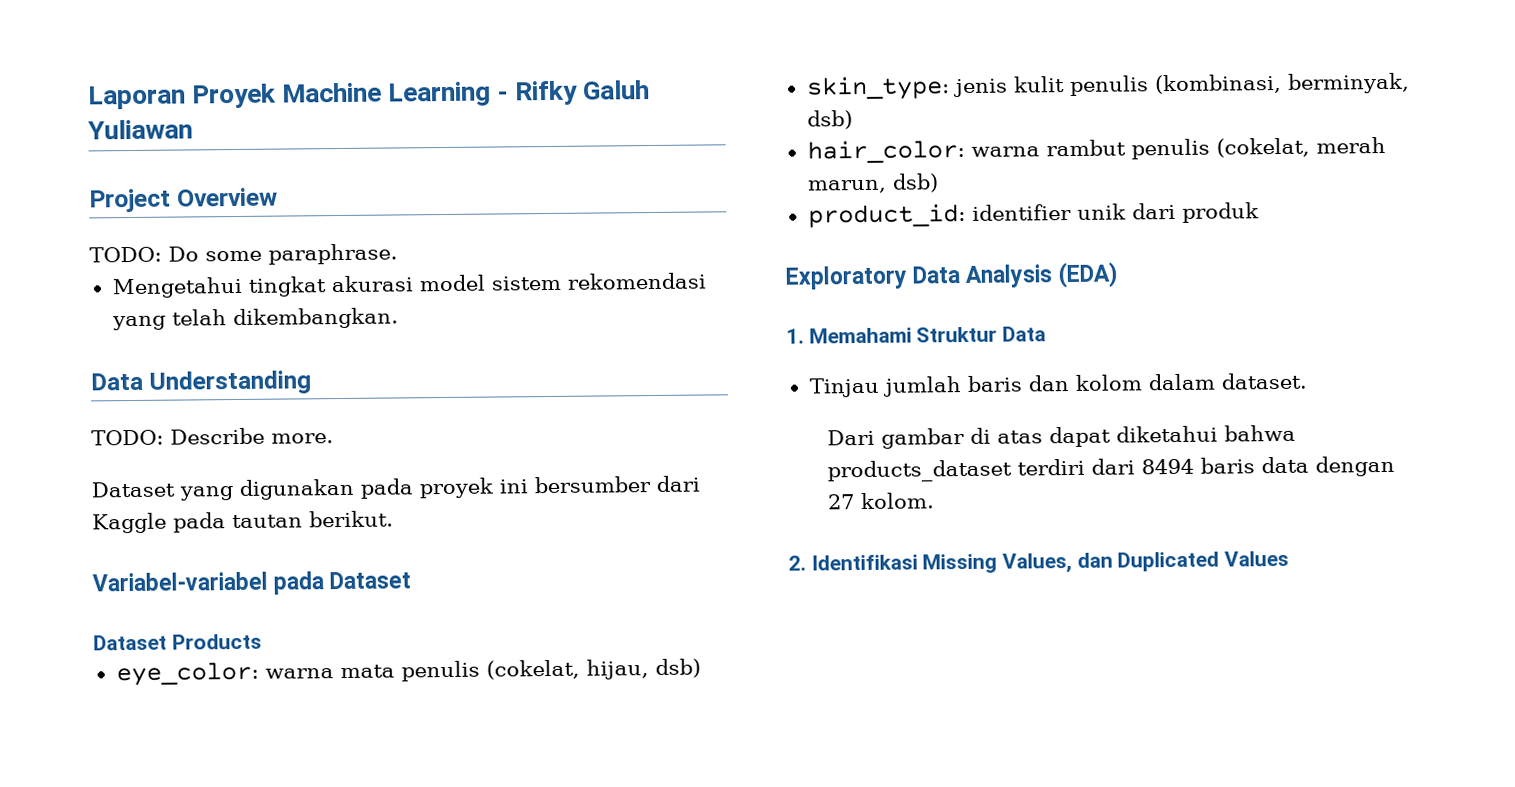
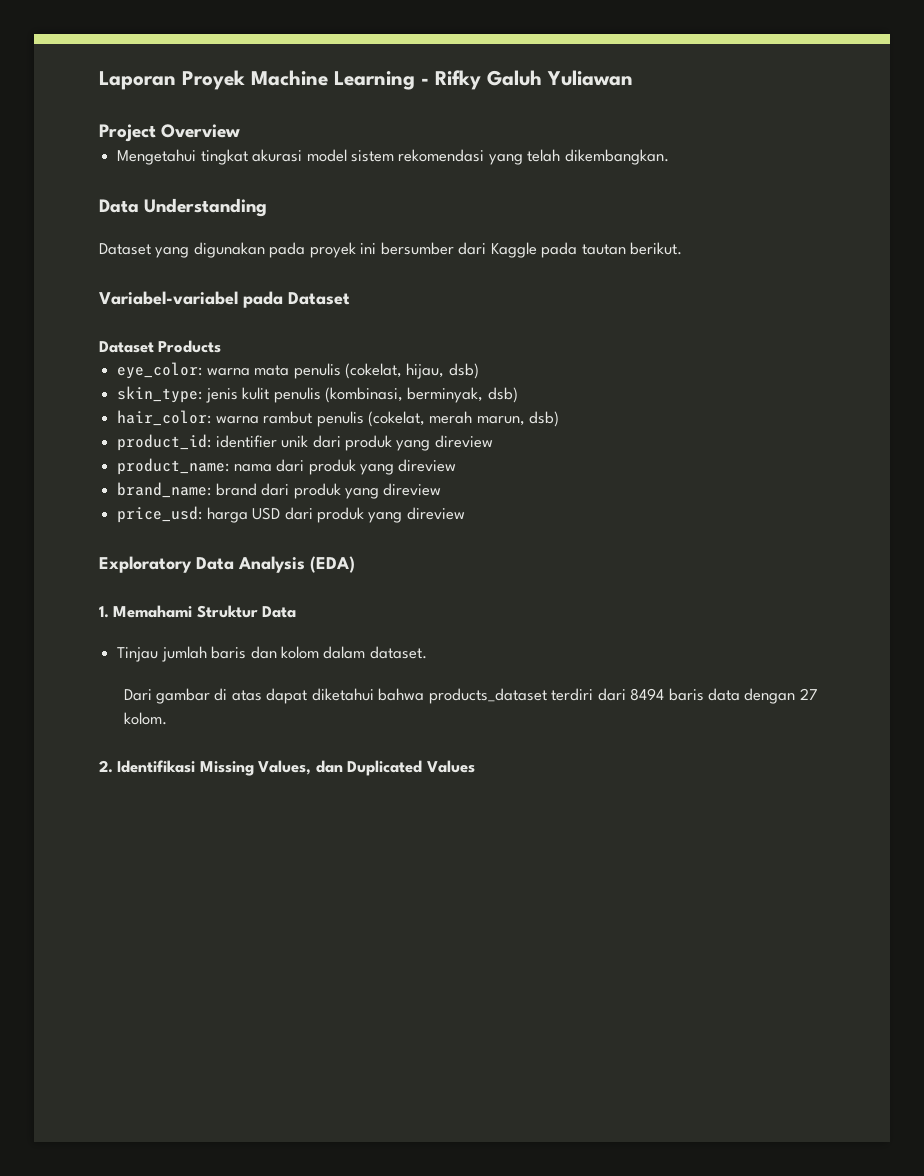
[89,243,398,265] // TODO: Do some paraphrase. -> (241, 131) none
[91,427,334,446] // TODO: Describe more. -> (268, 207) none
(1259, 212) none -> [396,435,493,451] [117,458,457,475] [117,482,442,499] [117,506,465,523] yang direview // product_name: nama dari produk yang direview // brand_name: brand dari produk yang direview // price_usd: harga USD dari produk yang direview

